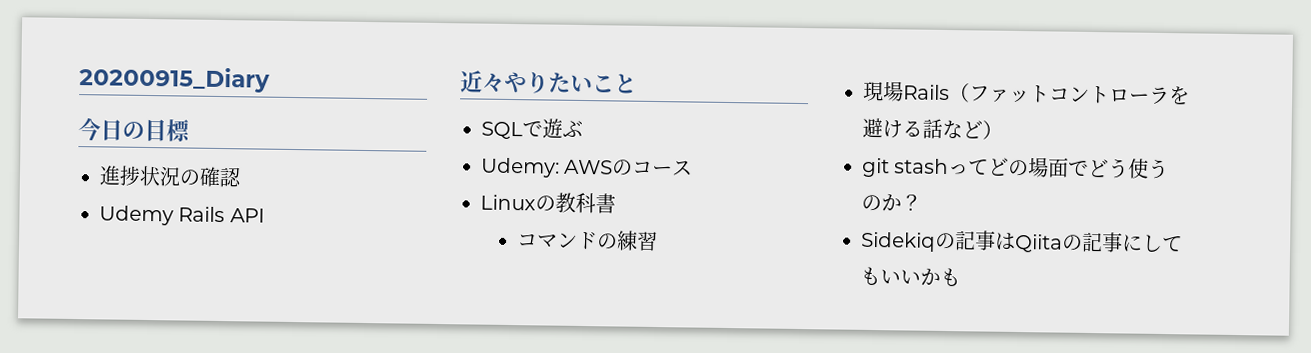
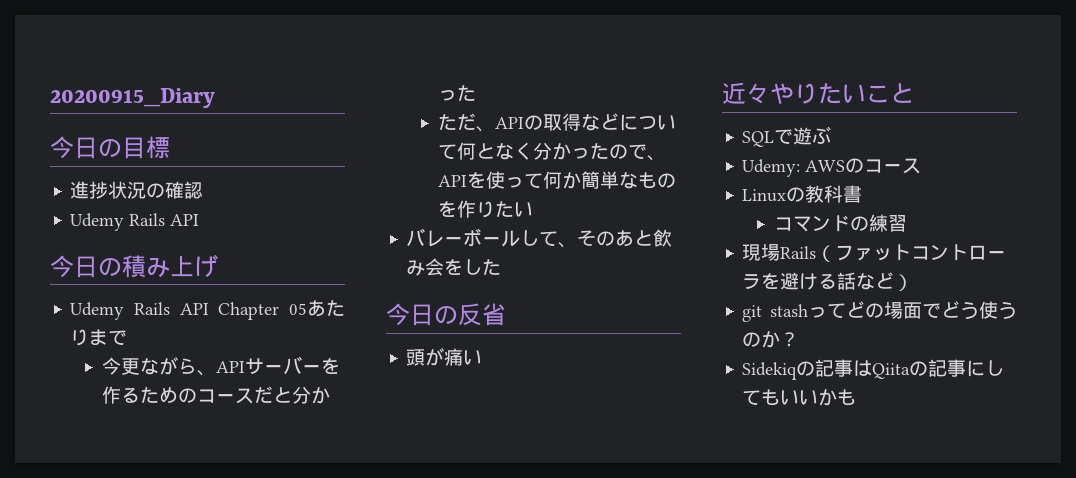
(265, 215) none -> [50,254,218,278] [70,300,345,320] [70,329,128,346] [101,356,340,376] [101,386,330,404] [437,85,476,102] [437,113,676,132] [437,142,666,161] [437,171,676,189] [437,200,533,218] [406,228,673,248] [406,258,502,276] [386,303,506,326] [406,348,483,366] // 今日の積み上げ // Udemy Rails API Chapter 05あたりまで // 今更ながら、APIサーバーを作るためのコースだと分かった // ただ、APIの取得などについて何となく分かったので、APIを使って何か簡単なものを作りたい // バレーボールして、そのあと飲み会をした // 今日の反省 // 頭が痛い

